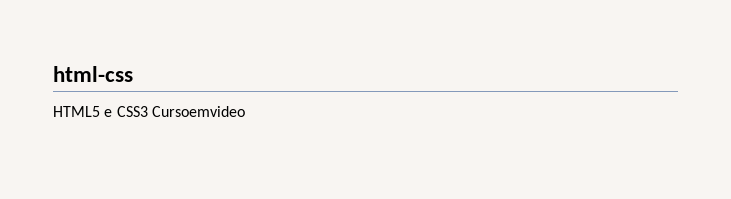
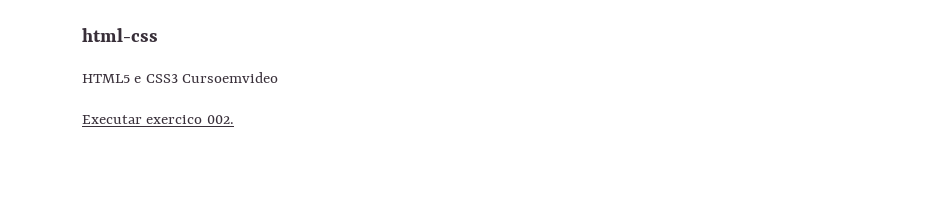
(245, 111) none -> [82,115,234,124] // Executar exercico 002.

